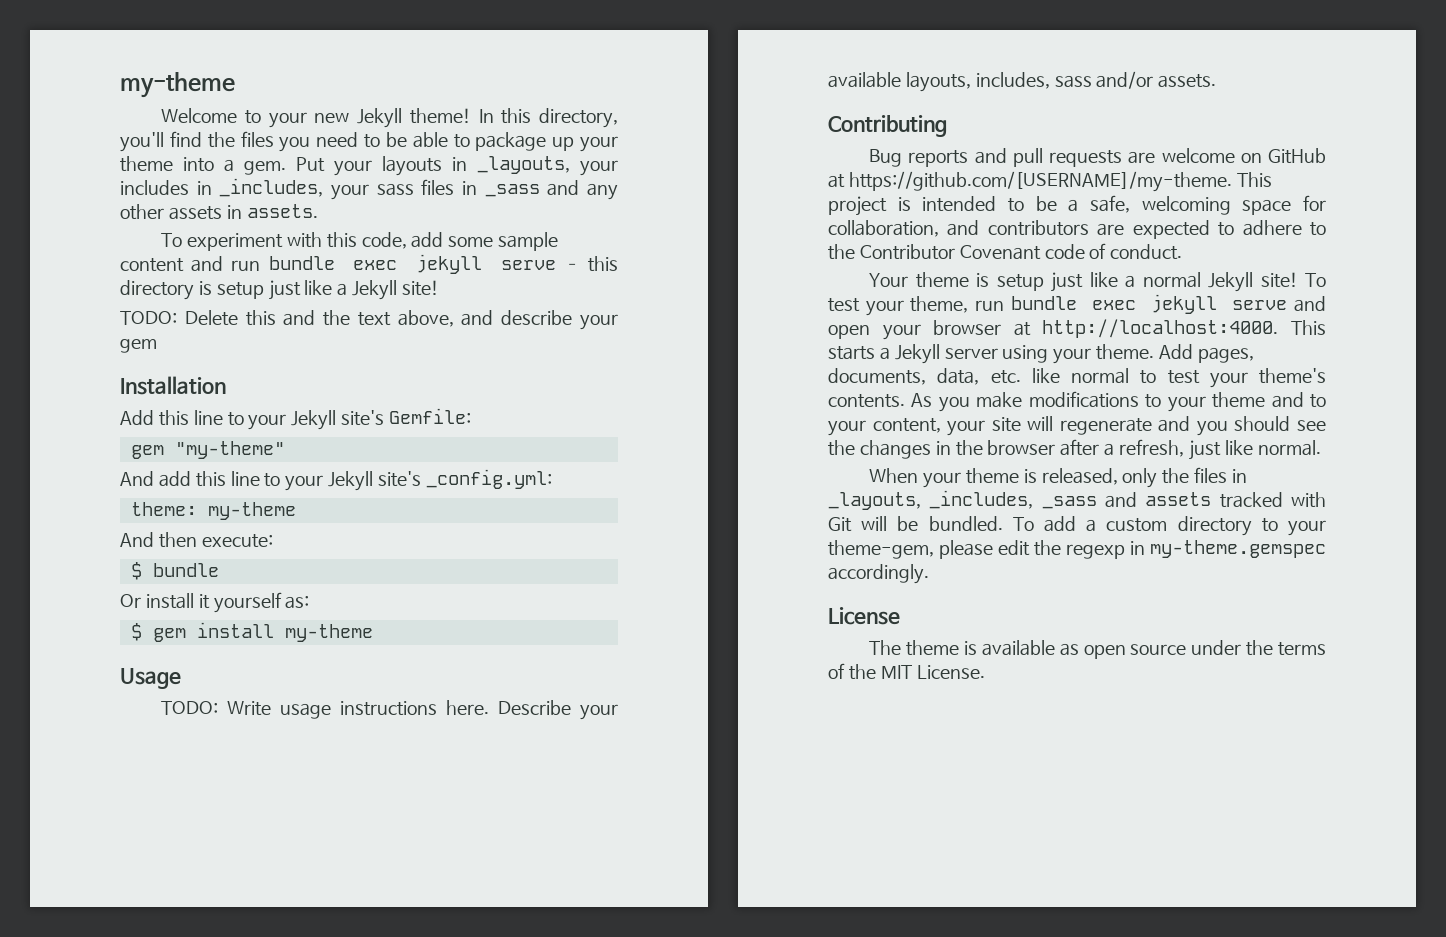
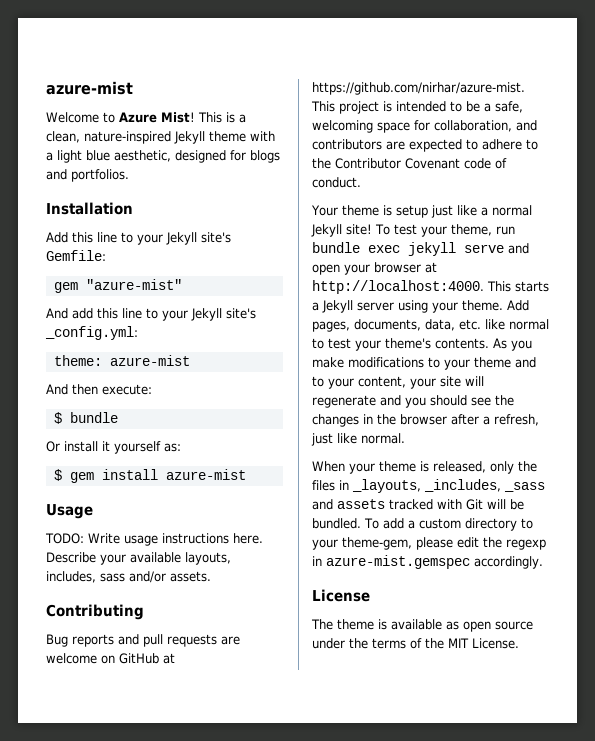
[120,72,235,98] my-theme -> [46,81,133,95] azure-mist
[268,108,619,128] [120,131,618,152] [120,156,618,176] [120,178,619,200] [120,204,318,220] [161,232,559,251] [120,254,618,274] [120,280,440,300] [120,310,618,330] [120,339,157,353] your new Jekyll theme! In this directory, you'll find the files you need to be able to package up your theme into a gem. Put your layouts in _layouts, your includes in _includes, your sass files in _sass and any other assets in assets. // To experiment with this code, add some sample content and run bundle exec jekyll serve – this directory is setup just like a Jekyll site! // TODO: Delete this and the text above, and describe your gem -> [119,112,246,123] [46,131,275,144] [46,150,280,163] [46,169,129,182] Azure Mist! This is a clean, nature-inspired Jekyll theme with a light blue aesthetic, designed for blogs and portfolios.
[174,441,285,459] "my-theme" -> [85,279,182,290] "azure-mist"
[207,502,296,520] my-theme -> [109,355,190,366] azure-mist
[284,624,373,642] my-theme -> [165,469,246,480] azure-mist
[848,171,1232,192] https://github.com/[USERNAME]/my-theme. -> [312,82,525,95] https://github.com/nirhar/azure-mist.
[1150,540,1326,558] my-theme.gemspec -> [326,555,470,569] azure-mist.gemspec

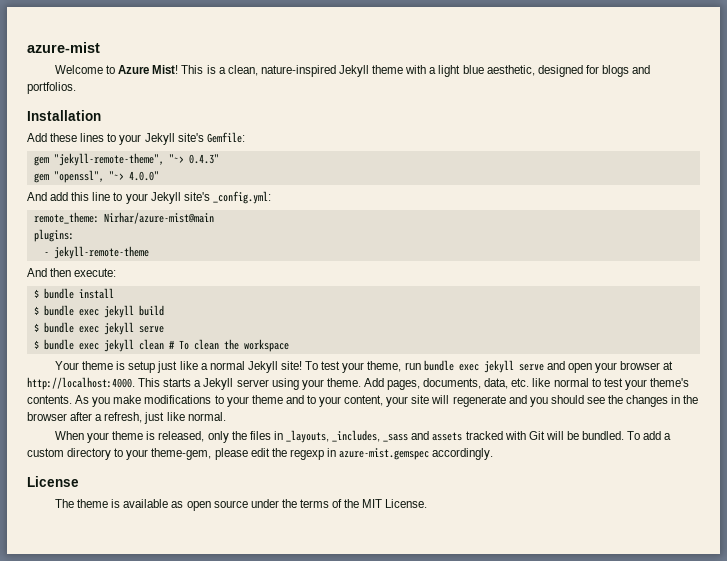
[72,232,117,243] this line -> [50,133,105,142] these lines
[85,279,182,290] "azure-mist" -> [53,153,219,166] [33,170,159,183] "jekyll-remote-theme", "~> 0.4.3" // gem "openssl", "~> 4.0.0"
[53,355,190,366] theme: azure-mist -> [33,212,214,224] [33,229,74,242] [43,246,149,259] remote_theme: Nirhar/azure-mist@main // plugins: // - jekyll-remote-theme
[46,441,181,454] [53,469,246,483] [46,504,93,519] [45,533,263,546] [46,552,231,565] [46,571,211,583] [46,604,144,620] [46,634,240,647] [46,653,175,664] [312,82,525,95] [311,101,523,114] [312,120,537,133] [312,139,538,152] [312,158,507,169] [312,177,361,188] // Or install it yourself as: // $ gem install azure-mist // Usage // TODO: Write usage instructions here. Describe your available layouts, includes, sass and/or assets. // Contributing // Bug reports and pull requests are welcome on GitHub at https://github.com/nirhar/azure-mist. This project is intended to be a safe, welcoming space for collaboration, and contributors are expected to adhere to the Contributor Covenant code of conduct. -> [78,288,114,299] [33,305,164,318] [33,322,164,335] [33,339,289,352] install // $ bundle exec jekyll build // $ bundle exec jekyll serve // $ bundle exec jekyll clean # To clean the workspace

